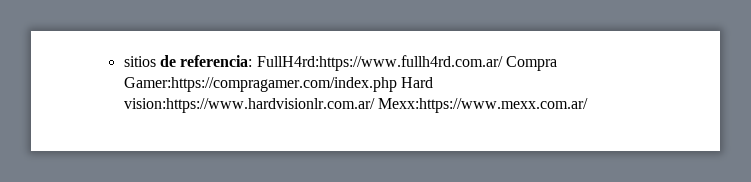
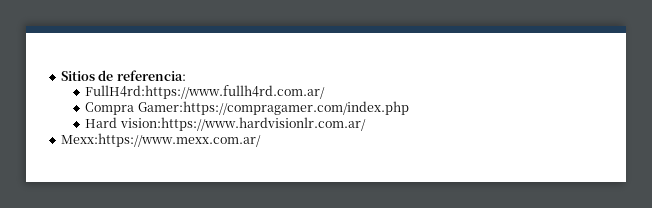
[123,56,156,67] sitios -> [60,71,95,81] Sitios
(253, 61) none -> (186, 75) //
(503, 63) none -> (326, 92) //
(397, 84) none -> (409, 108) //
(375, 105) none -> (366, 124) //

